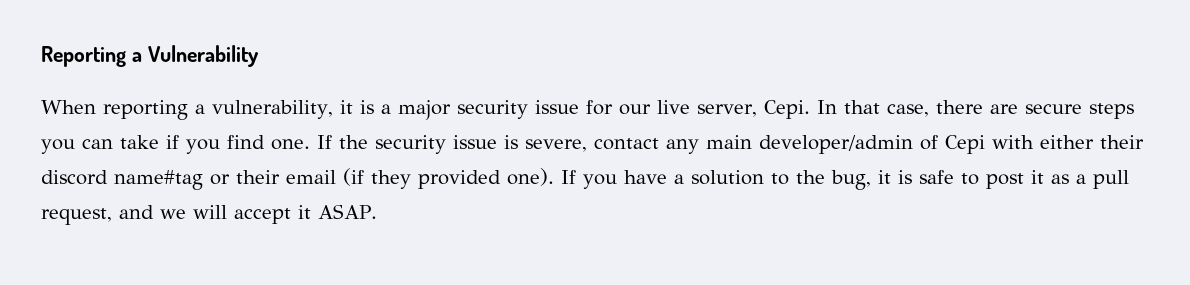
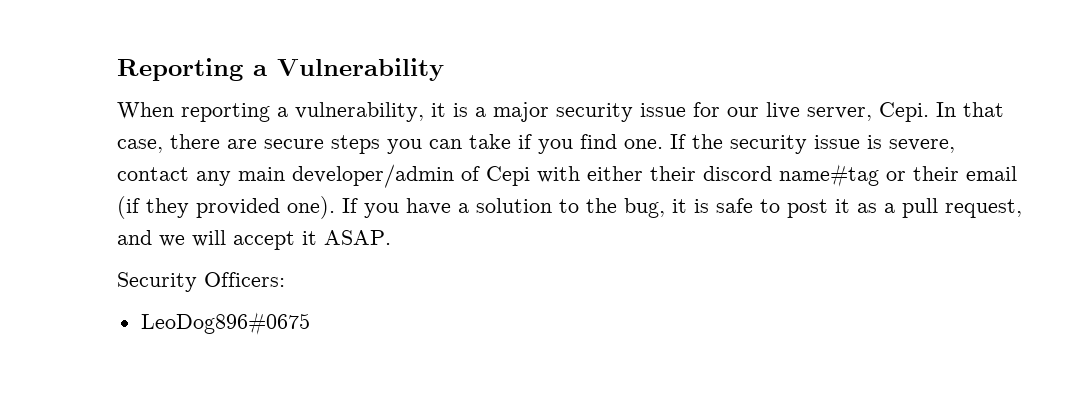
(377, 211) none -> [117,272,285,292] [140,312,310,335] // Security Officers: // LeoDog896#0675

